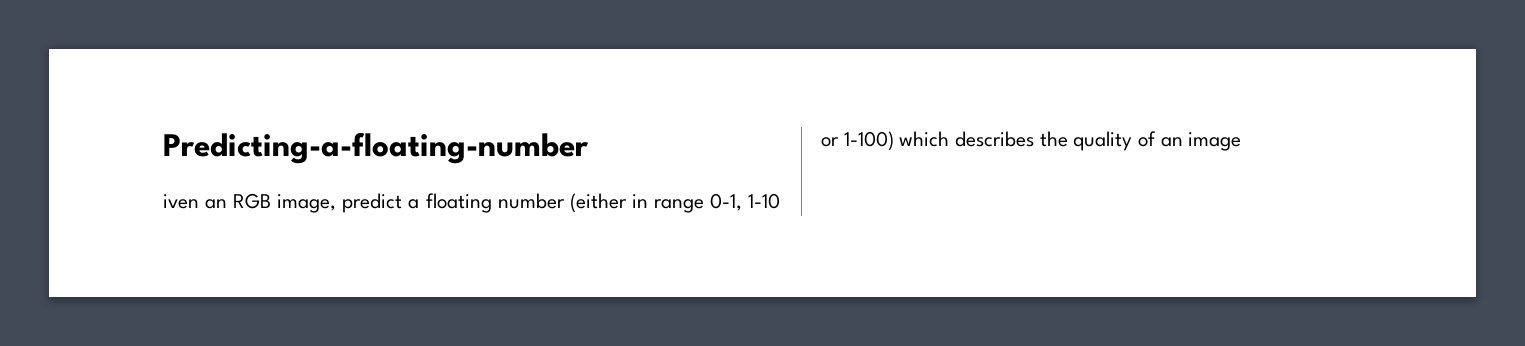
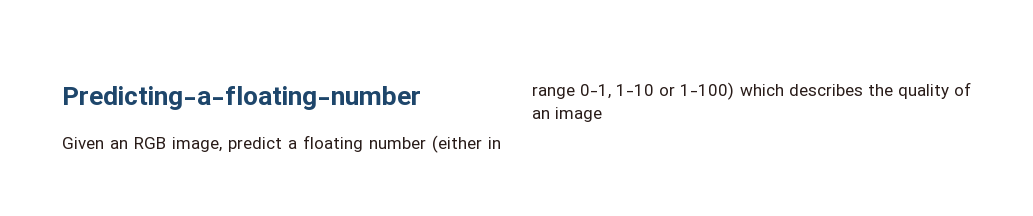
[163,194,199,209] iven -> [62,137,104,149] Given

